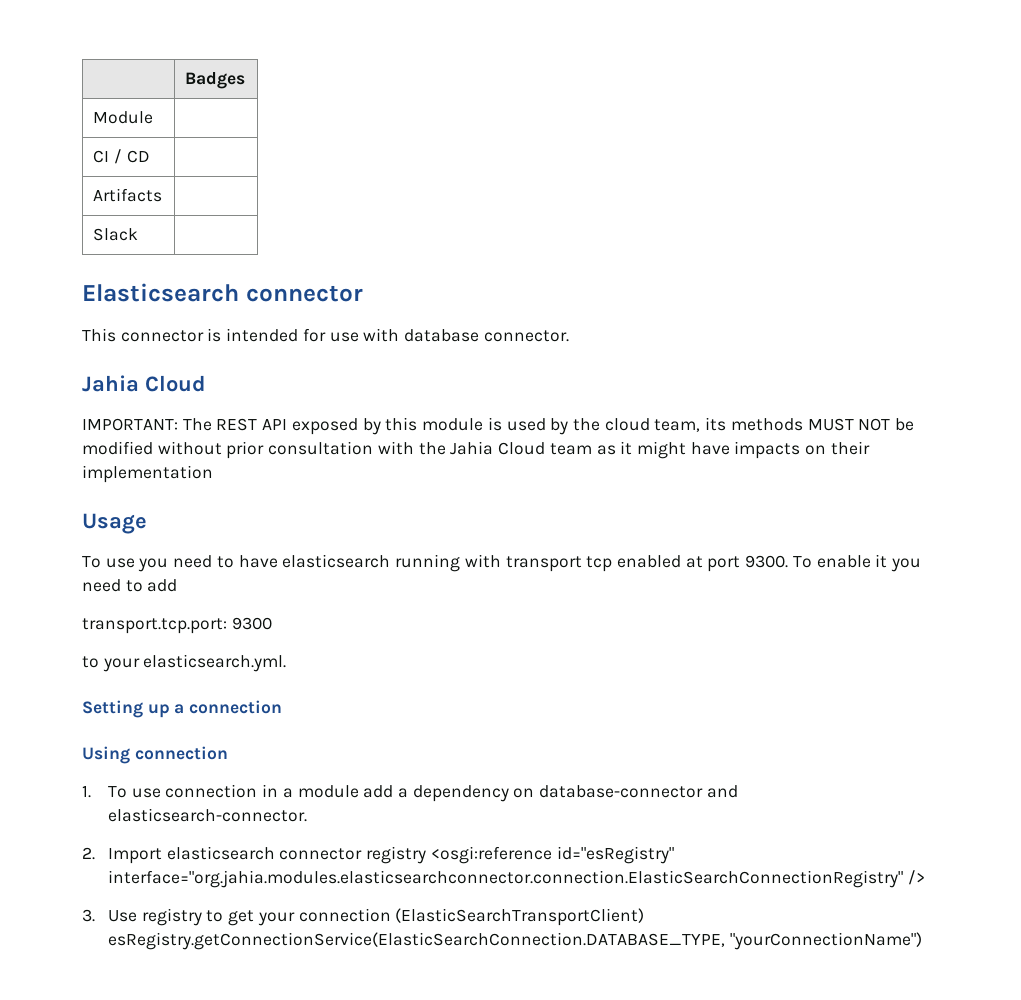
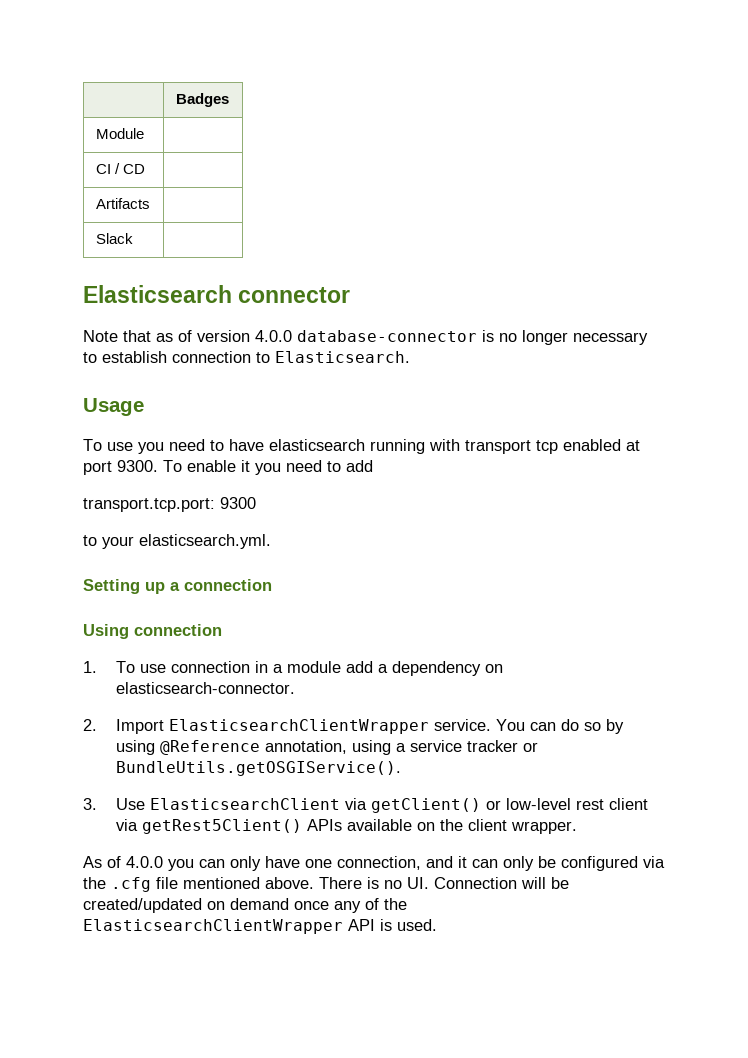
[82,328,569,342] [82,375,206,392] [82,417,915,435] [82,441,870,459] [82,465,213,483] This connector is intended for use with database connector. // Jahia Cloud // IMPORTANT: The REST API exposed by this module is used by the cloud team, its methods MUST NOT be modified without prior consultation with the Jahia Cloud team as it might have impacts on their implementation -> [83,330,648,345] [83,351,410,363] Note that as of version 4.0.0 database-connector is no longer necessary to establish connection to Elasticsearch.
[539,785,738,798] database-connector and -> (503, 668) none
[166,846,674,864] [107,870,925,888] [82,908,645,926] [107,932,922,950] elasticsearch connector registry <osgi:reference id="esRegistry" interface="org.jahia.modules.elasticsearchconnector.connection.ElasticSearchConnectionRegistry" /> // 3. Use registry to get your connection (ElasticSearchTransportClient) esRegistry.getConnectionService(ElasticSearchConnection.DATABASE_TYPE, "yourConnectionName") -> [168,719,624,734] [115,740,538,755] [115,761,401,776] [83,798,648,813] [115,819,577,834] [83,856,665,871] [83,877,569,892] [83,898,407,913] [83,919,437,934] ElasticsearchClientWrapper service. You can do so by using @Reference annotation, using a service tracker or BundleUtils.getOSGIService(). // 3. Use ElasticsearchClient via getClient() or low-level rest client via getRest5Client() APIs available on the client wrapper. // As of 4.0.0 you can only have one connection, and it can only be configured via the .cfg file mentioned above. There is no UI. Connection will be created/updated on demand once any of the ElasticsearchClientWrapper API is used.

